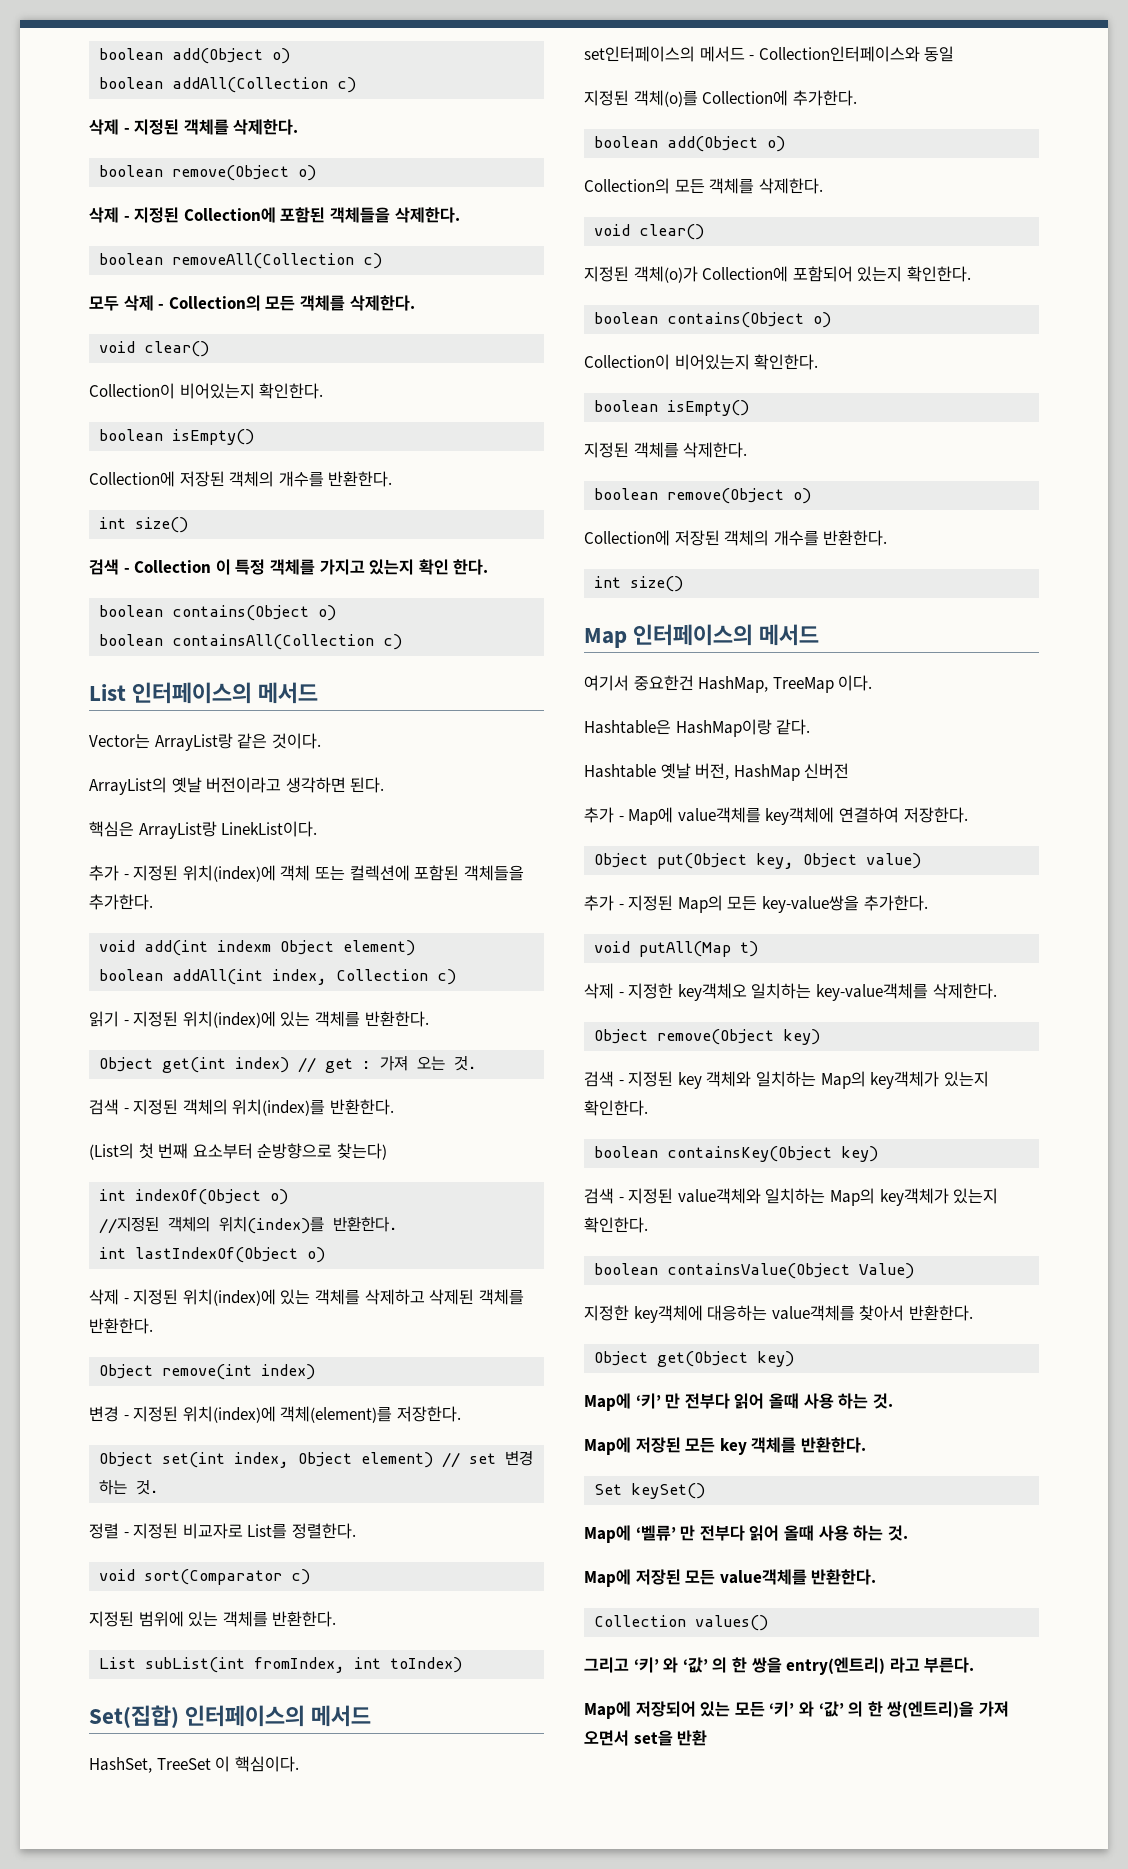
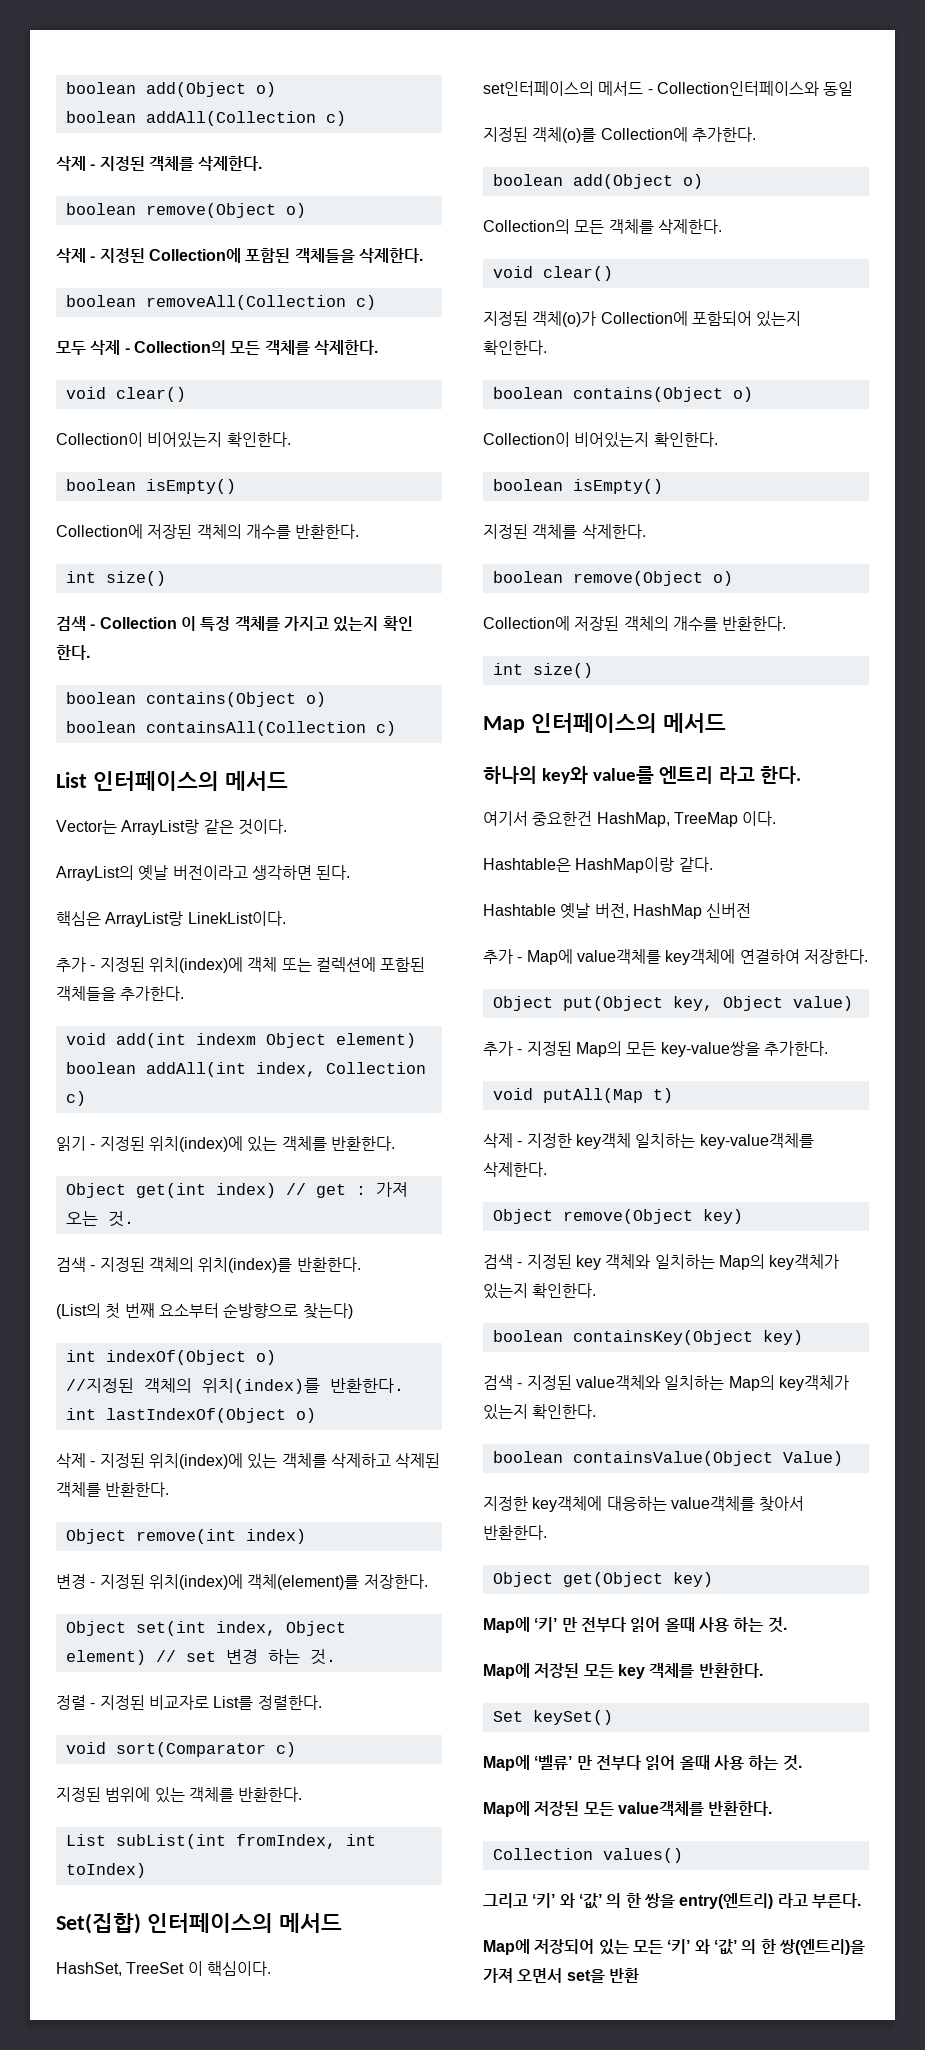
(820, 635) none -> [483,766,801,784] // 하나의 key와 value를 엔트리 라고 한다.
[677,983,747,1001] key객체오 -> [575,1133,631,1149] key객체

